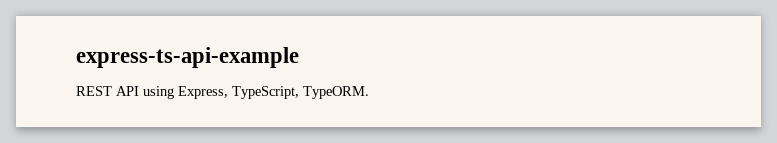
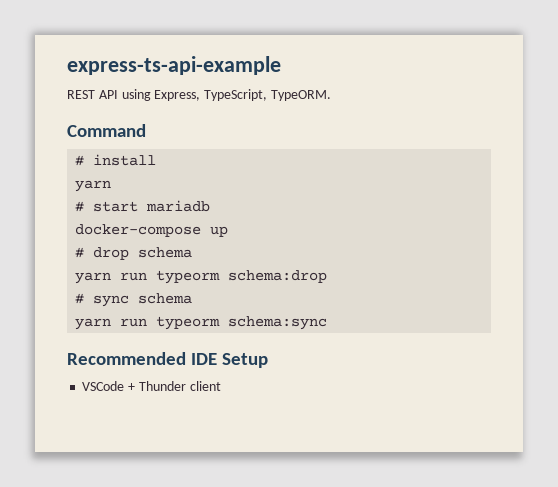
(369, 92) none -> [67,124,146,137] [75,154,157,166] [75,180,112,192] [75,200,211,212] [75,224,229,237] [75,247,193,260] [75,270,328,284] [75,293,193,307] [75,316,328,330] [67,352,269,368] [82,381,221,391] // Command // # install // yarn // # start mariadb // docker-compose up // # drop schema // yarn run typeorm schema:drop // # sync schema // yarn run typeorm schema:sync // Recommended IDE Setup // VSCode + Thunder client

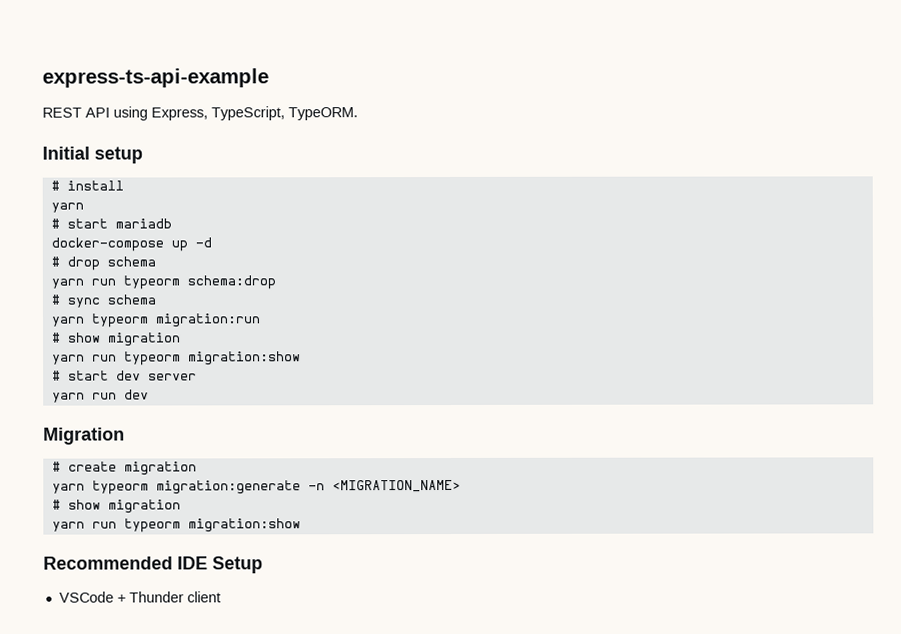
[67,124,146,137] Command -> [42,146,143,164] Initial setup
(229, 231) none -> [194,237,212,248] -d
[120,316,328,330] run typeorm schema:sync -> [90,313,261,328] [51,332,181,347] [51,351,301,366] [51,370,197,381] [51,389,149,403] [43,427,125,445] [51,461,197,476] [51,479,461,495] [51,499,181,514] [51,518,301,533] typeorm migration:run // # show migration // yarn run typeorm migration:show // # start dev server // yarn run dev // Migration // # create migration // yarn typeorm migration:generate -n <MIGRATION_NAME> // # show migration // yarn run typeorm migration:show

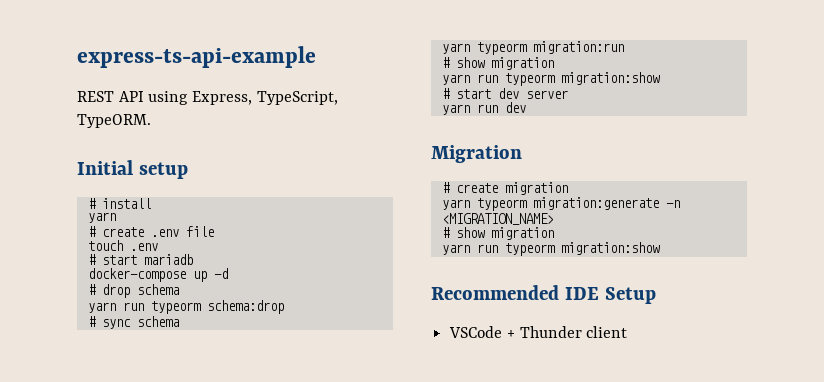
(84, 207) none -> [87,226,214,237] [87,240,158,251] // # create .env file // touch .env

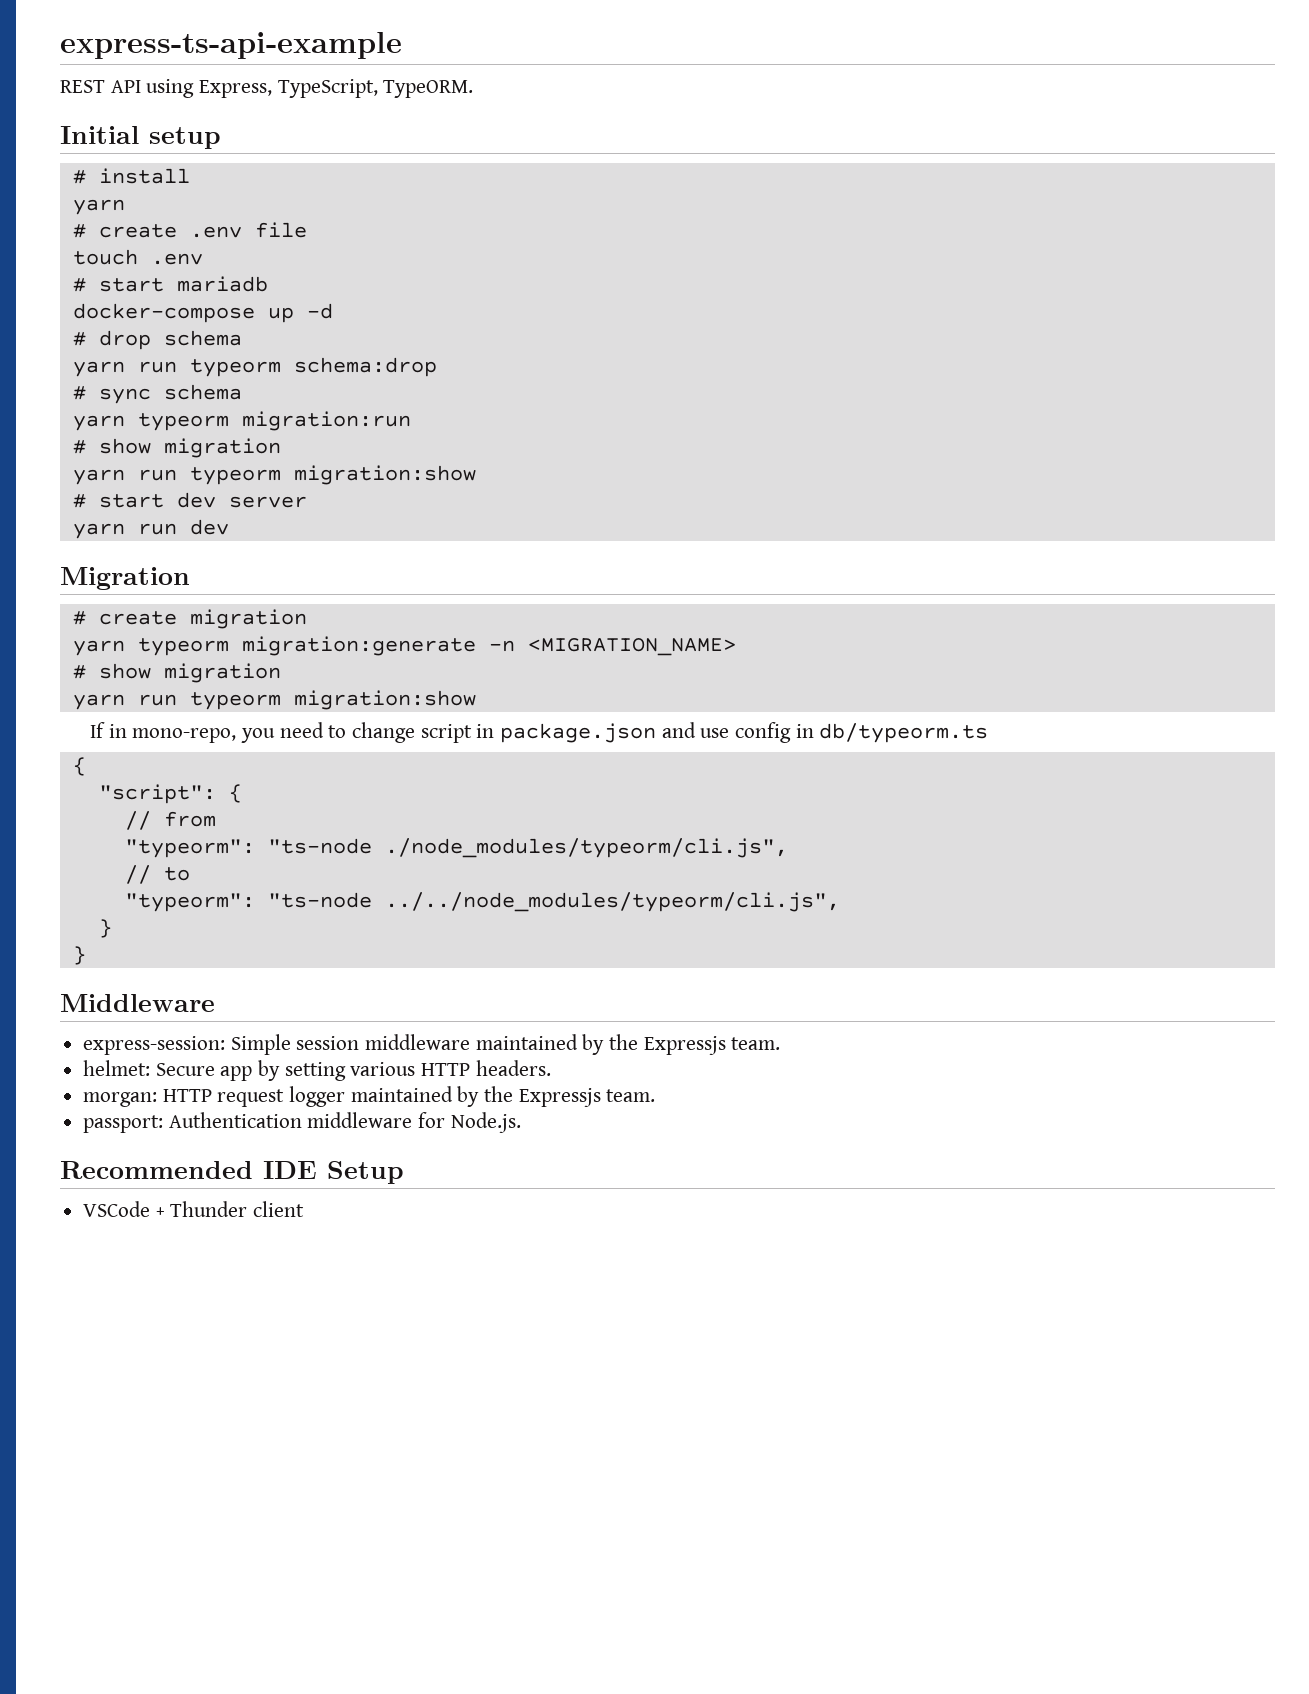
(660, 248) none -> [89,722,989,743] [72,757,86,776] [98,784,242,804] [124,811,216,830] [124,838,788,858] [124,865,190,884] [124,892,840,912] [98,919,112,938] [72,946,86,965] [60,994,215,1012] [83,1034,781,1055] [83,1060,551,1081] [83,1086,656,1107] [83,1112,521,1133] // If in mono-repo, you need to change script in package.json and use config in db/typeorm.ts // { // "script": { // // from // "typeorm": "ts-node ./node_modules/typeorm/cli.js", // // to // "typeorm": "ts-node ../../node_modules/typeorm/cli.js", // } // } // Middleware // express-session: Simple session middleware maintained by the Expressjs team. // helmet: Secure app by setting various HTTP headers. // morgan: HTTP request logger maintained by the Expressjs team. // passport: Authentication middleware for Node.js.

